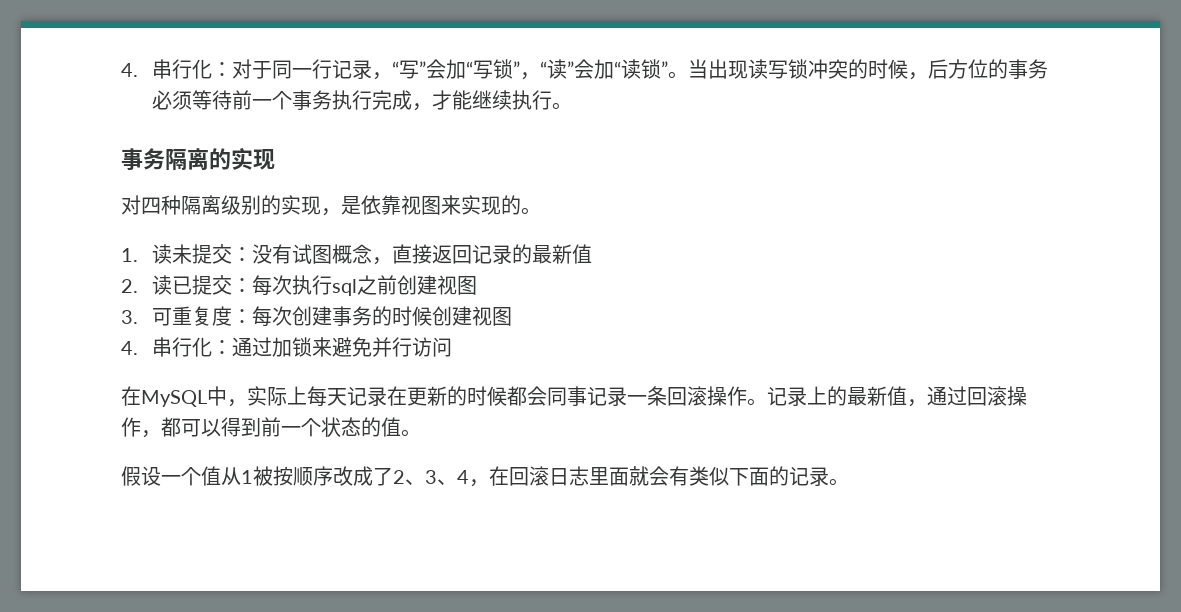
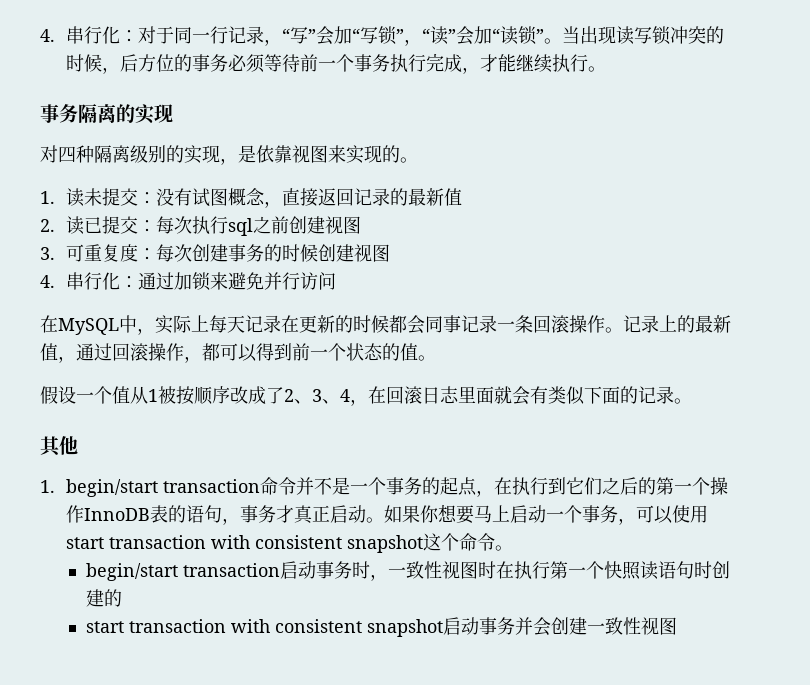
(849, 482) none -> [40,436,78,457] [40,477,728,497] [65,504,708,525] [65,533,513,553] [85,561,730,581] [85,589,122,607] [85,617,677,637] // 其他 // 1. begin/start transaction命令并不是一个事务的起点，在执行到它们之后的第一个操作InnoDB表的语句，事务才真正启动。如果你想要马上启动一个事务，可以使用start transaction with consistent snapshot这个命令。 // begin/start transaction启动事务时，一致性视图时在执行第一个快照读语句时创建的 // start transaction with consistent snapshot启动事务并会创建一致性视图

